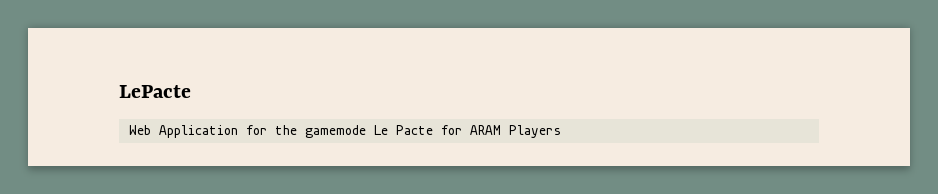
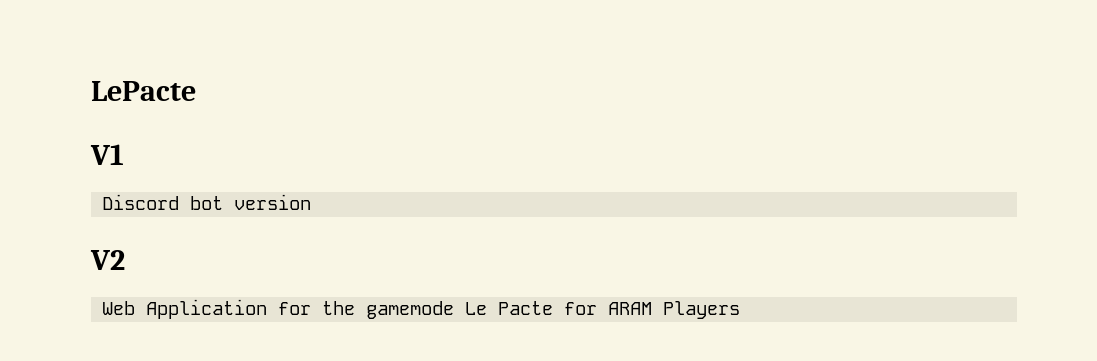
(191, 91) none -> [90,144,124,165] [102,194,312,210] [90,250,125,270] // V1 // Discord bot version // V2

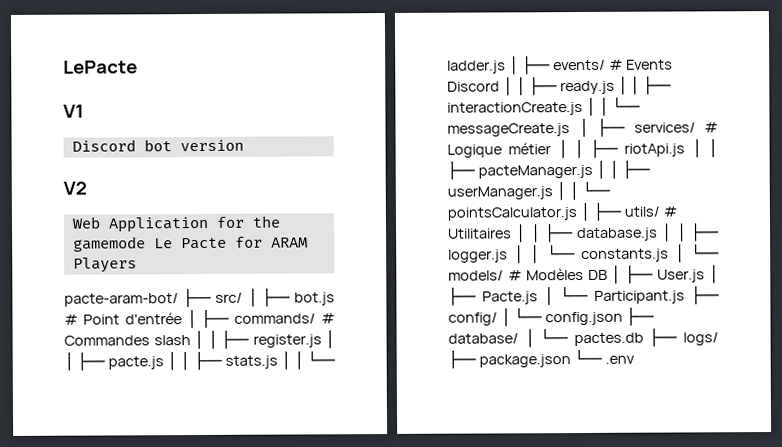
(741, 310) none -> [64,287,335,308] [64,308,335,329] [64,329,335,350] [64,350,336,371] [447,55,673,75] [447,75,673,96] [447,96,641,116] [447,117,718,138] [447,138,718,159] [447,159,651,180] [447,180,611,201] [447,201,677,222] [448,222,720,243] [448,243,720,264] [448,264,719,284] [448,285,720,306] [448,306,655,327] [448,327,719,348] [448,348,635,369] // pacte-aram-bot/ ├── src/ │ ├── bot.js # Point d'entrée │ ├── commands/ # Commandes slash │ │ ├── register.js │ │ ├── pacte.js │ │ ├── stats.js │ │ └── ladder.js │ ├── events/ # Events Discord │ │ ├── ready.js │ │ ├── interactionCreate.js │ │ └── messageCreate.js │ ├── services/ # Logique métier │ │ ├── riotApi.js │ │ ├── pacteManager.js │ │ ├── userManager.js │ │ └── pointsCalculator.js │ ├── utils/ # Utilitaires │ │ ├── database.js │ │ ├── logger.js │ │ └── constants.js │ └── models/ # Modèles DB │ ├── User.js │ ├── Pacte.js │ └── Participant.js ├── config/ │ └── config.json ├── database/ │ └── pactes.db ├── logs/ ├── package.json └── .env

